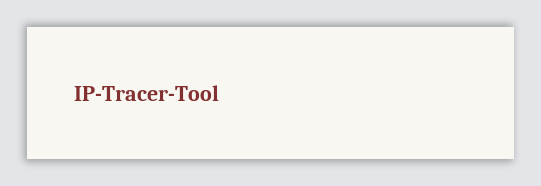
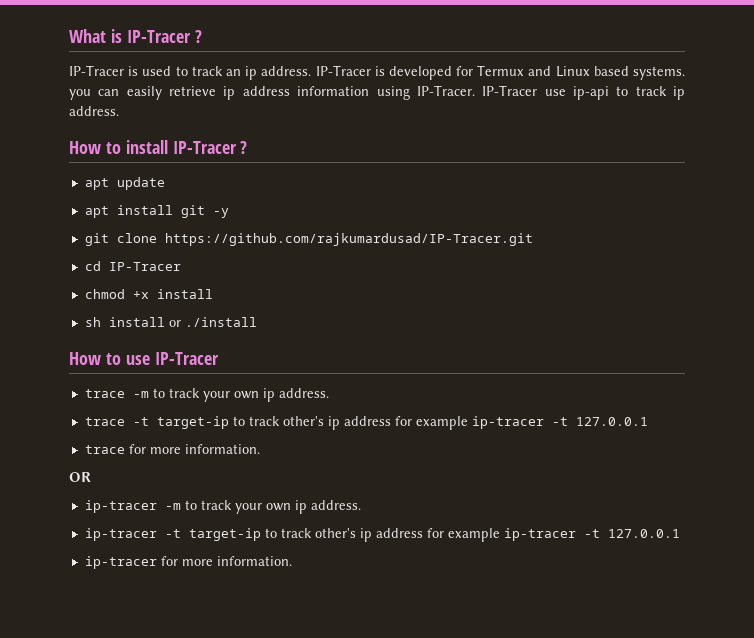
[74,85,219,101] IP-Tracer-Tool -> [69,29,202,43] [69,65,685,80] [69,85,685,100] [69,106,119,116] [69,140,248,154] [84,177,165,190] [84,205,229,218] [84,233,533,246] [84,261,181,271] [84,289,213,299] [84,317,257,327] [69,352,219,365] [84,388,329,402] [84,416,648,430] [84,444,260,454] [69,472,91,482] [84,500,361,514] [84,528,680,542] [84,556,292,569] What is IP-Tracer ? // IP-Tracer is used to track an ip address. IP-Tracer is developed for Termux and Linux based systems. you can easily retrieve ip address information using IP-Tracer. IP-Tracer use ip-api to track ip address. // How to install IP-Tracer ? // apt update // apt install git -y // git clone https://github.com/rajkumardusad/IP-Tracer.git // cd IP-Tracer // chmod +x install // sh install or ./install // How to use IP-Tracer // trace -m to track your own ip address. // trace -t target-ip to track other's ip address for example ip-tracer -t 127.0.0.1 // trace for more information. // OR // ip-tracer -m to track your own ip address. // ip-tracer -t target-ip to track other's ip address for example ip-tracer -t 127.0.0.1 // ip-tracer for more information.

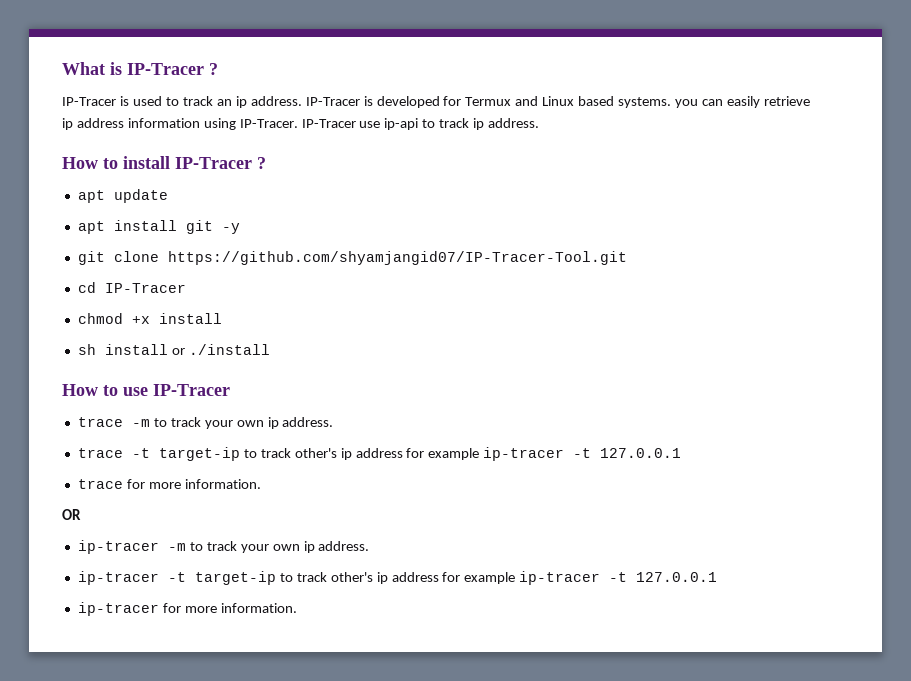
[164,233,533,246] https://github.com/rajkumardusad/IP-Tracer.git -> [167,251,627,265] https://github.com/shyamjangid07/IP-Tracer-Tool.git

